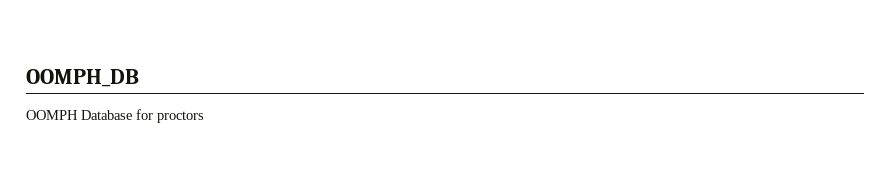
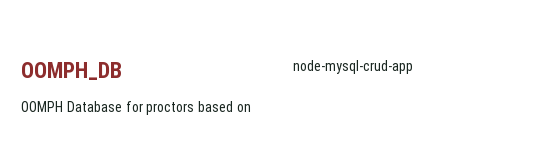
(204, 117) none -> [198,101,251,112] [293,60,413,74] based on node-mysql-crud-app

